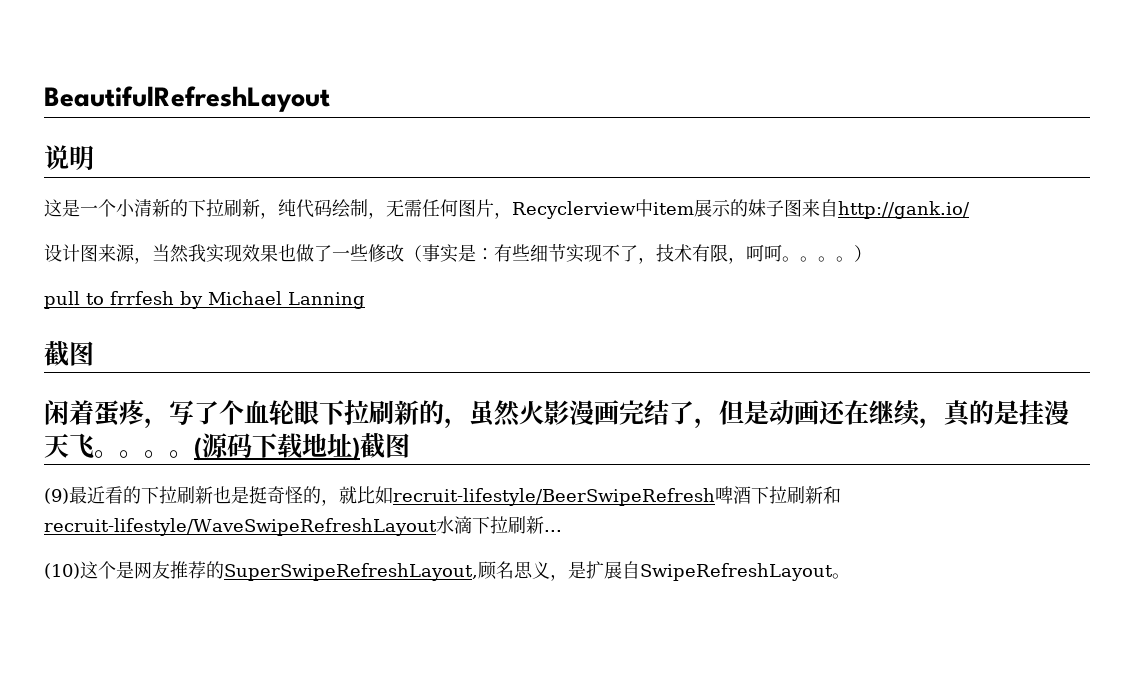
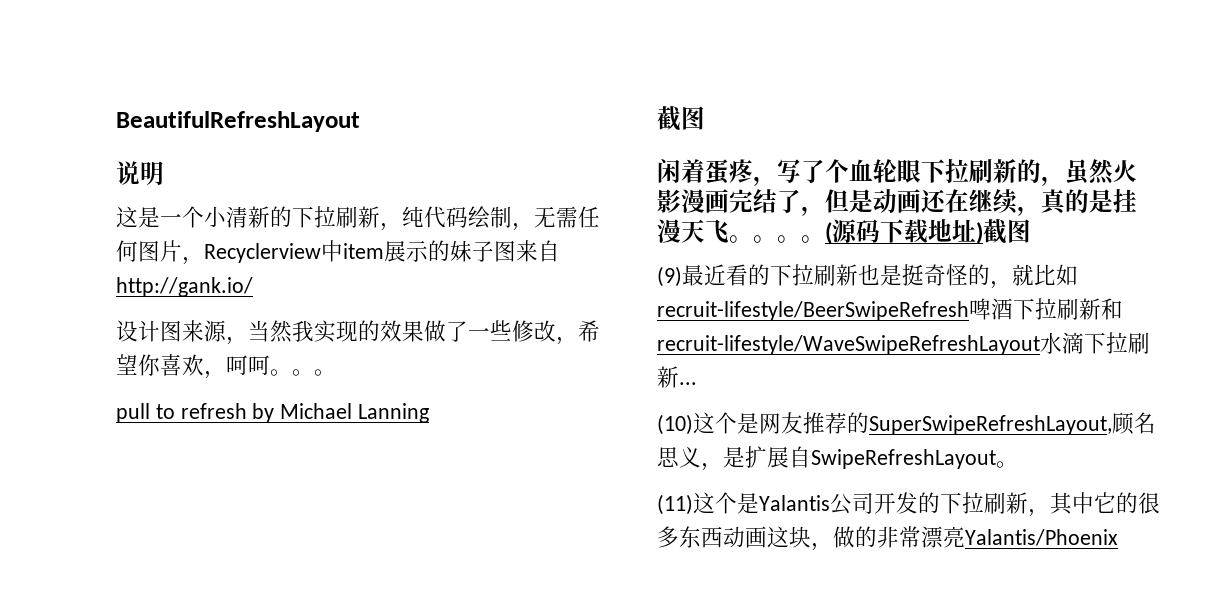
[242,244,296,262] 效果也 -> [358,320,424,342] 的效果
[404,244,728,264] （事实是：有些细节实现不了，技术有限 -> [556,320,600,345] [116,354,204,376] ，希望你喜欢
[836,245,872,262] 。） -> (336, 372) none
[110,291,174,305] frrfesh -> [180,403,247,419] refresh
(850, 576) none -> [657,492,1160,517] [657,526,1118,551] // (11)这个是Yalantis公司开发的下拉刷新，其中它的很多东西动画这块，做的非常漂亮Yalantis/Phoenix

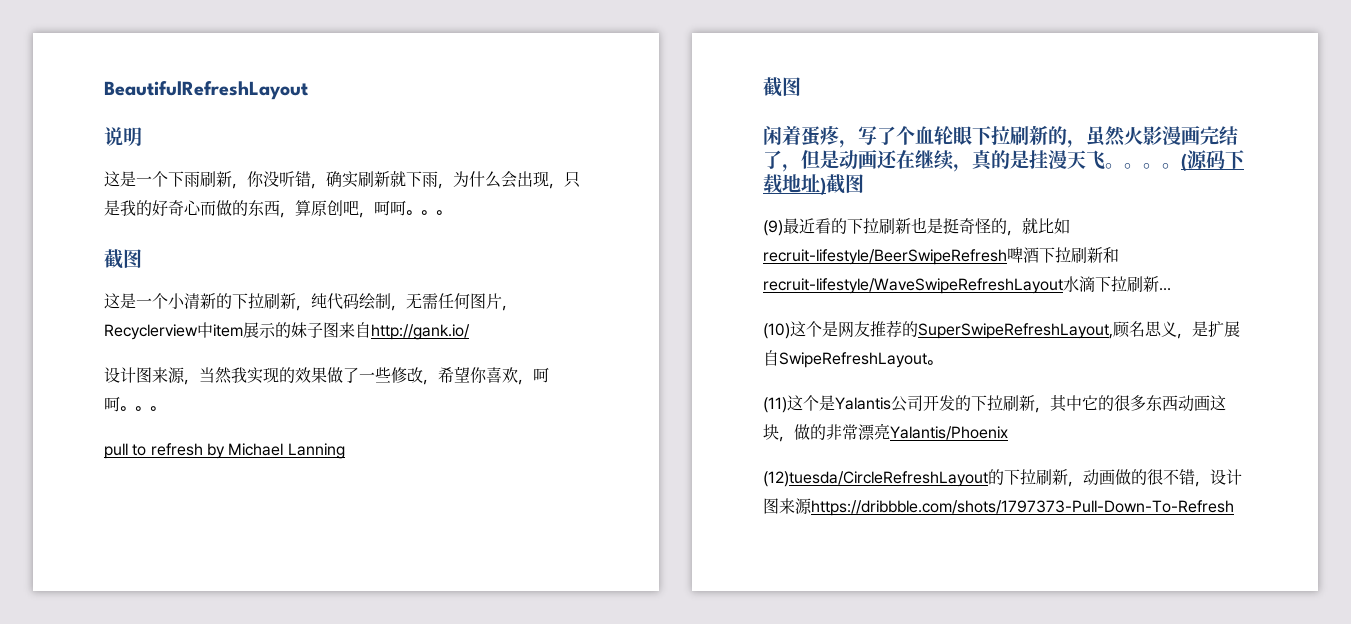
(164, 173) none -> [104,171,580,189] [104,200,451,218] [104,249,142,269] // 这是一个下雨刷新，你没听错，确实刷新就下雨，为什么会出现，只是我的好奇心而做的东西，算原创吧，呵呵。。。 // 截图
(1118, 537) none -> [763,469,1242,487] [763,498,1234,516] // (12)tuesda/CircleRefreshLayout的下拉刷新，动画做的很不错，设计图来源https://dribbble.com/shots/1797373-Pull-Down-To-Refresh

